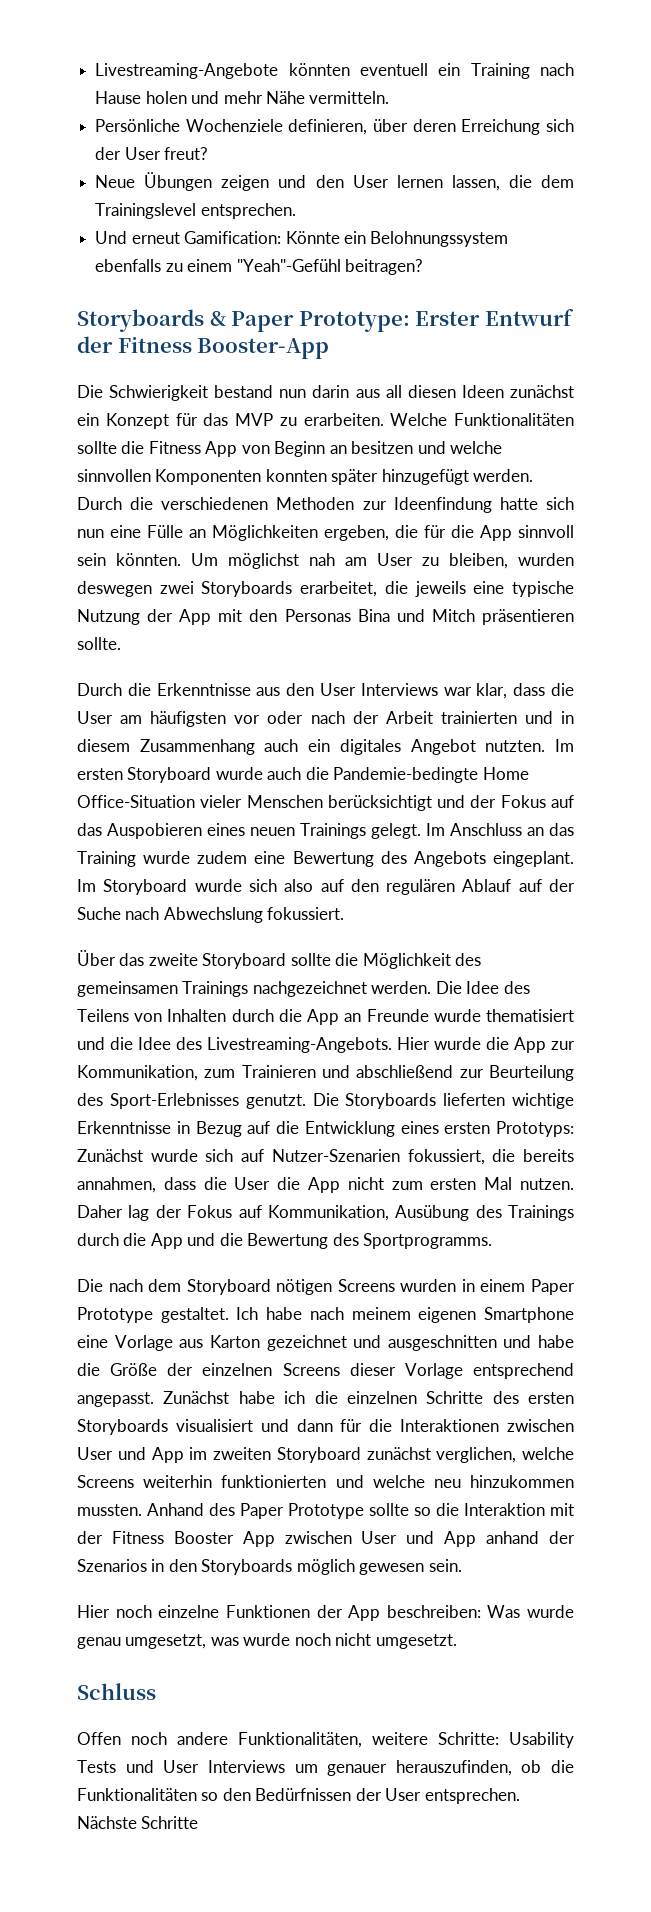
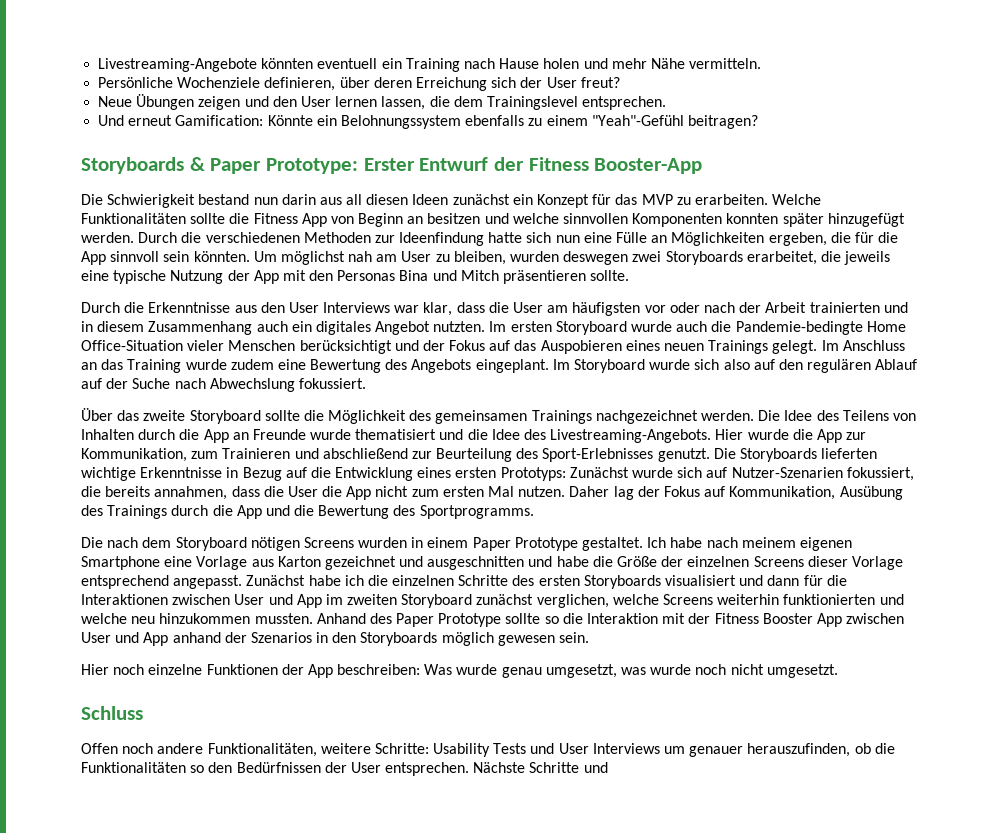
(199, 1822) none -> [583,762,608,773] und

